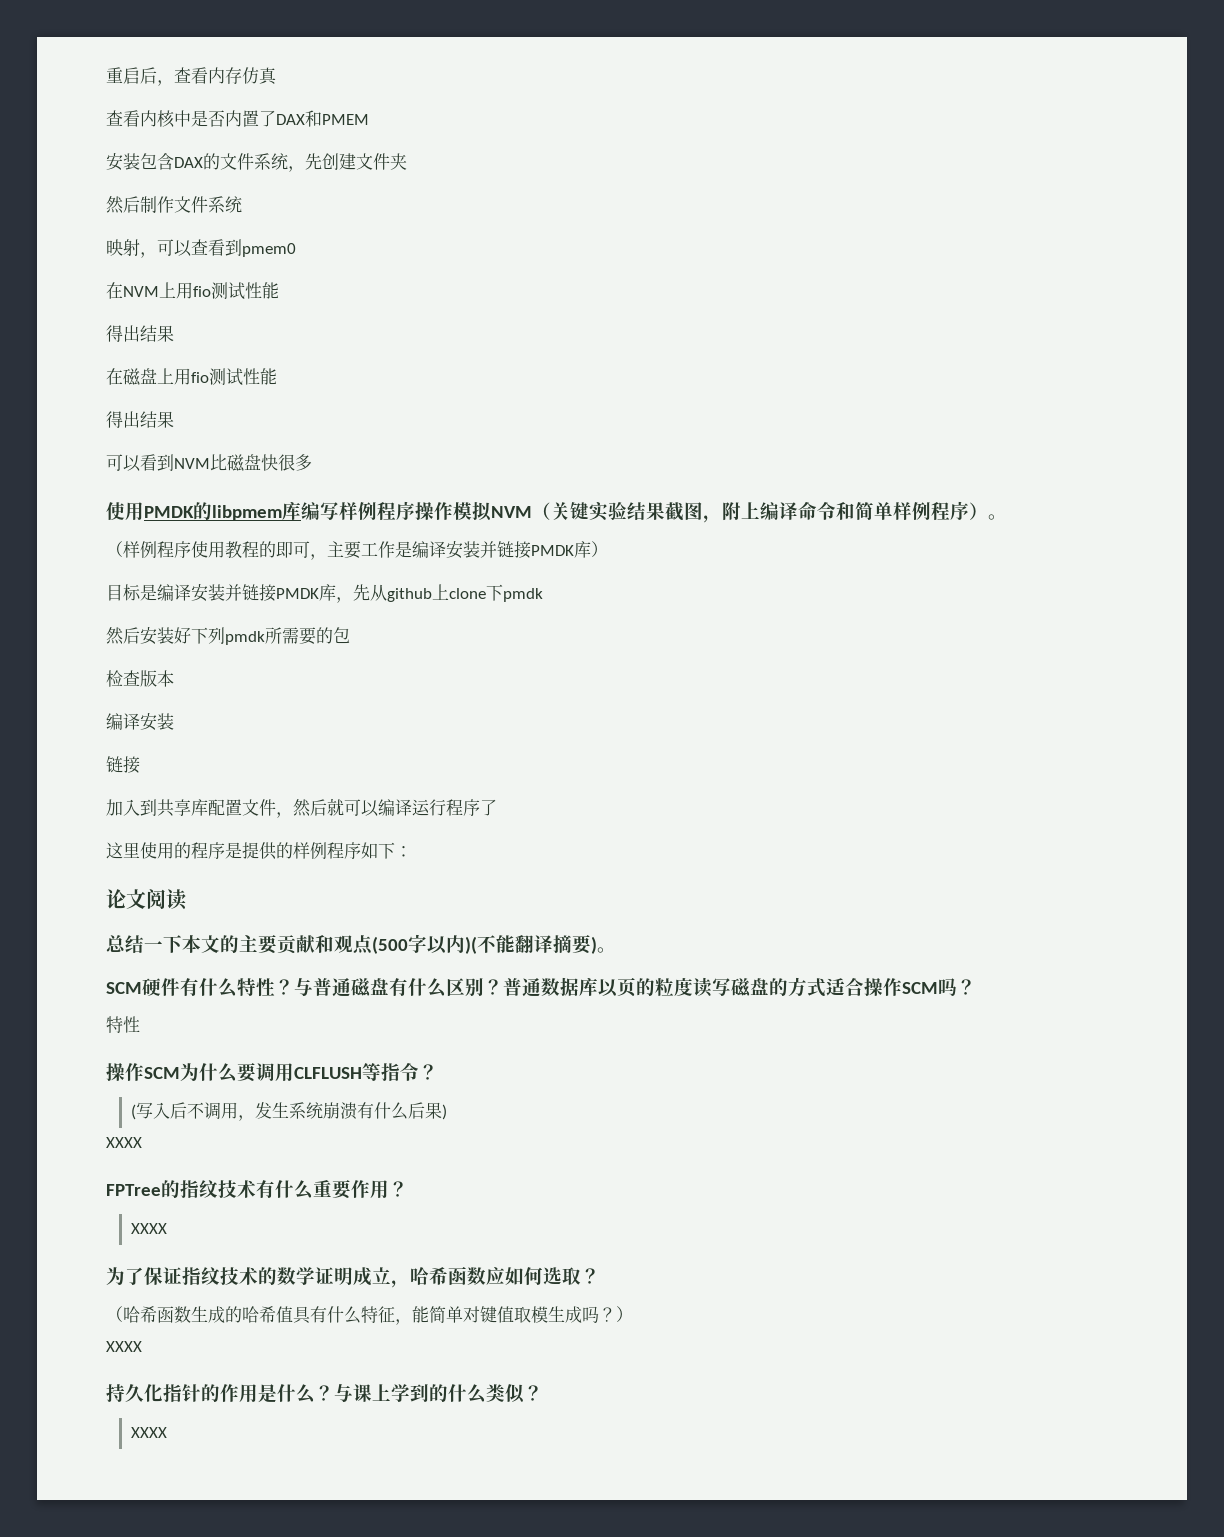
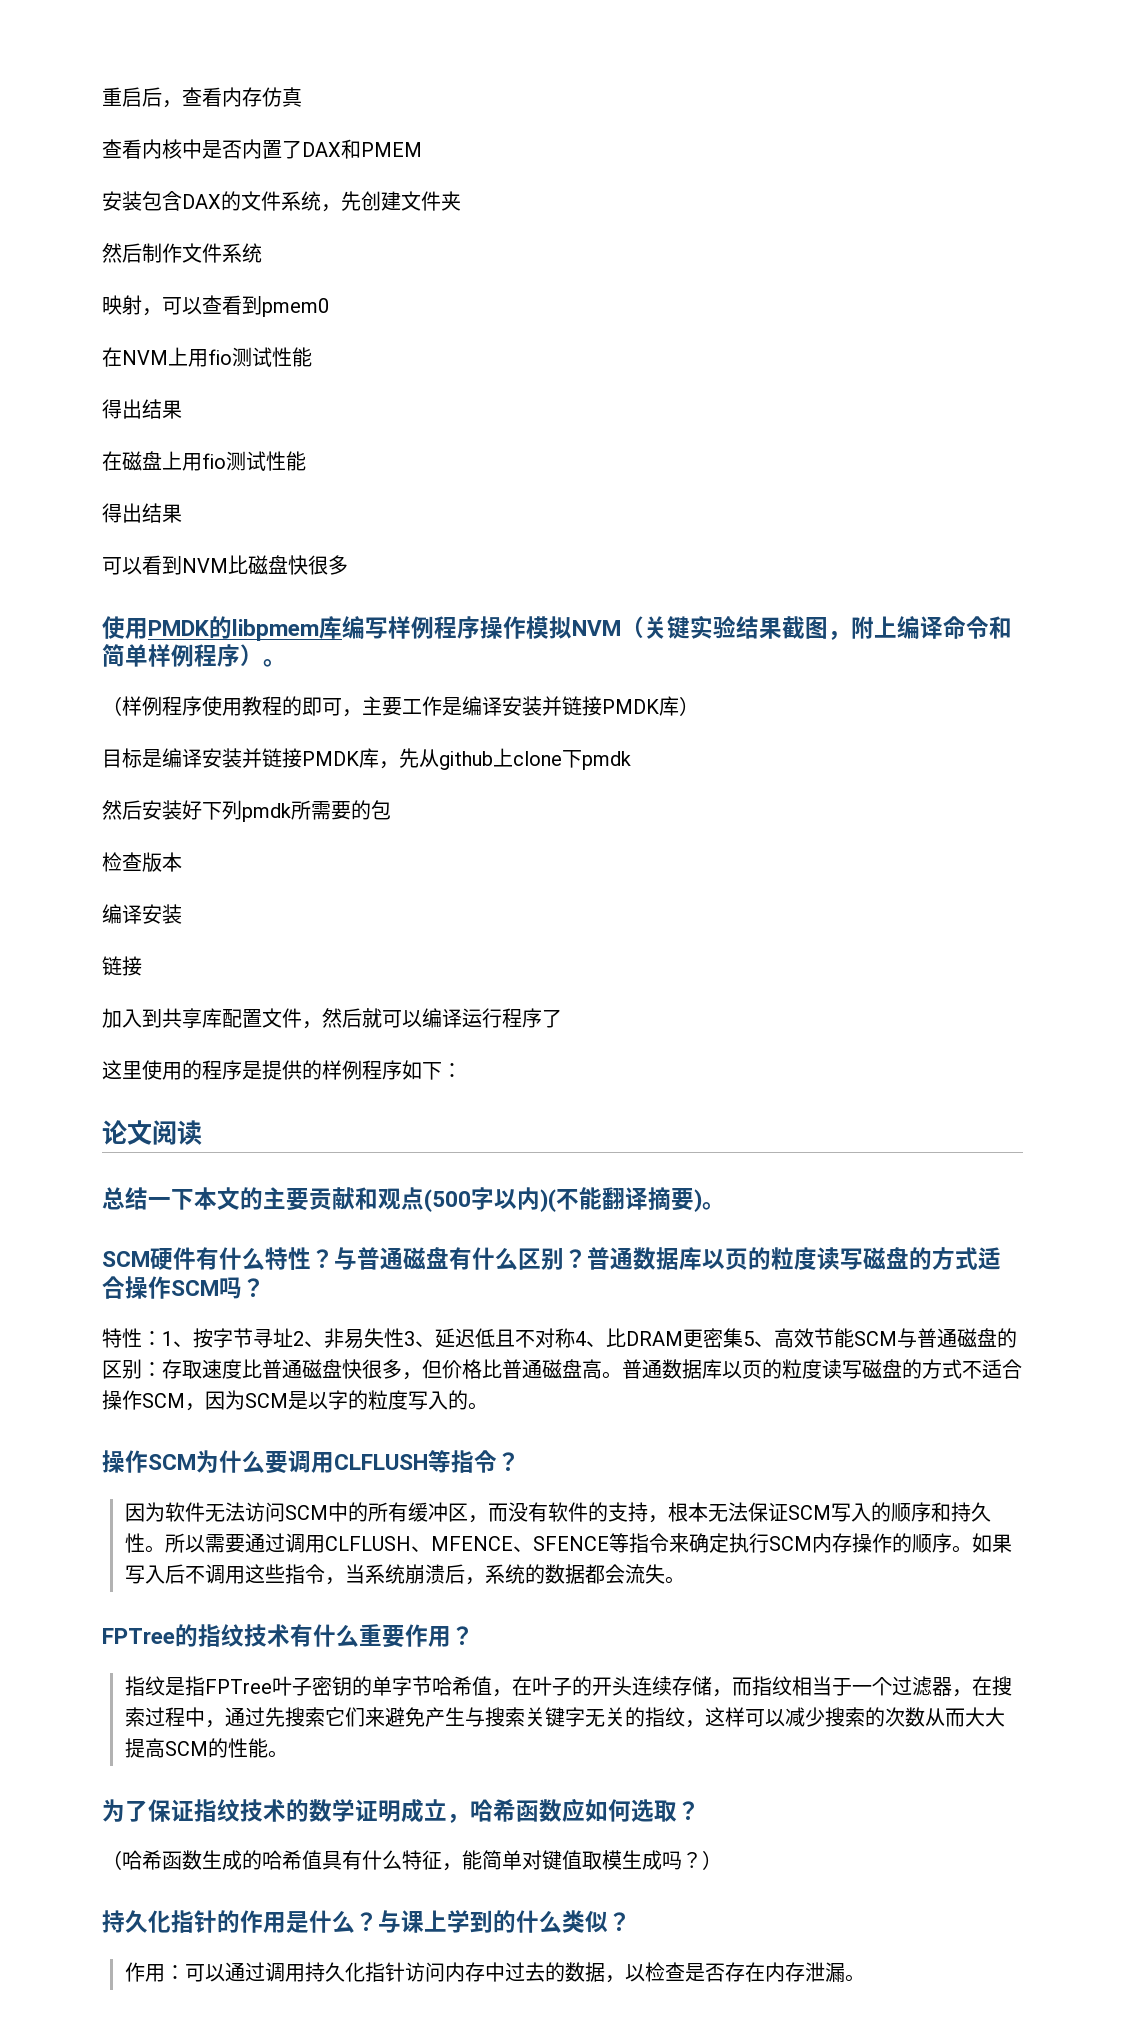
(140, 1024) none -> [142,1328,1017,1349] [102,1359,1022,1380] [102,1390,488,1411] ：1、按字节寻址2、非易失性3、延迟低且不对称4、比DRAM更密集5、高效节能SCM与普通磁盘的区别：存取速度比普通磁盘快很多，但价格比普通磁盘高。普通数据库以页的粒度读写磁盘的方式不适合操作SCM，因为SCM是以字的粒度写入的。
[130,1102,447,1121] [106,1137,142,1148] (写入后不调用，发生系统崩溃有什么后果) // XXXX -> [124,1502,991,1523] [124,1533,1012,1553] [124,1564,685,1585] 因为软件无法访问SCM中的所有缓冲区，而没有软件的支持，根本无法保证SCM写入的顺序和持久性。所以需要通过调用CLFLUSH、MFENCE、SFENCE等指令来确定执行SCM内存操作的顺序。如果写入后不调用这些指令，当系统崩溃后，系统的数据都会流失。
[130,1223,167,1234] XXXX -> [124,1676,1012,1697] [124,1707,1005,1728] [124,1738,288,1758] 指纹是指FPTree叶子密钥的单字节哈希值，在叶子的开头连续存储，而指纹相当于一个过滤器，在搜索过程中，通过先搜索它们来避免产生与搜索关键字无关的指纹，这样可以减少搜索的次数从而大大提高SCM的性能。
[106,1341,142,1352] // XXXX -> (722, 1860) none
[130,1427,167,1438] XXXX -> [124,1962,865,1983] 作用：可以通过调用持久化指针访问内存中过去的数据，以检查是否存在内存泄漏。

